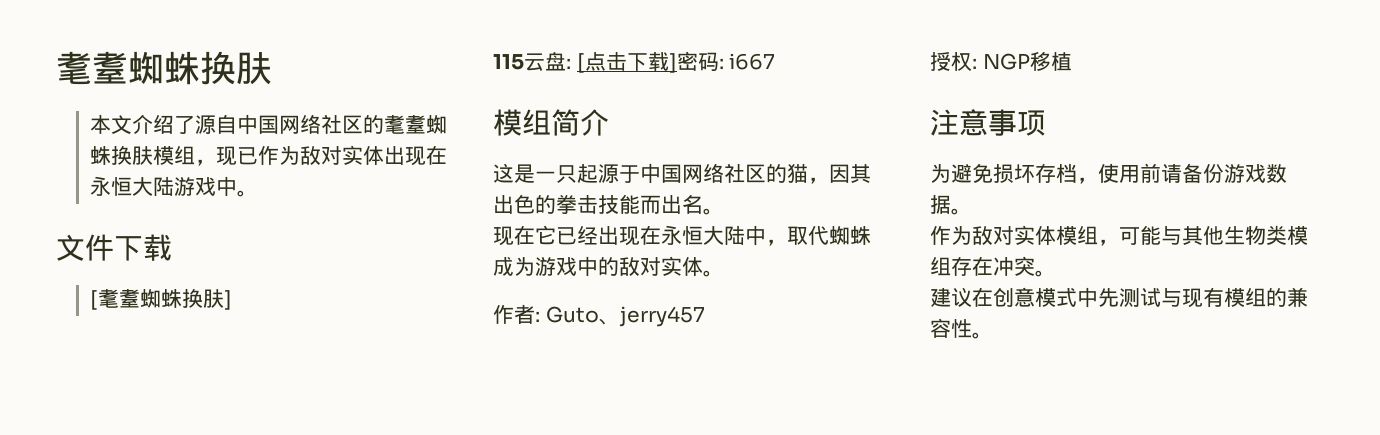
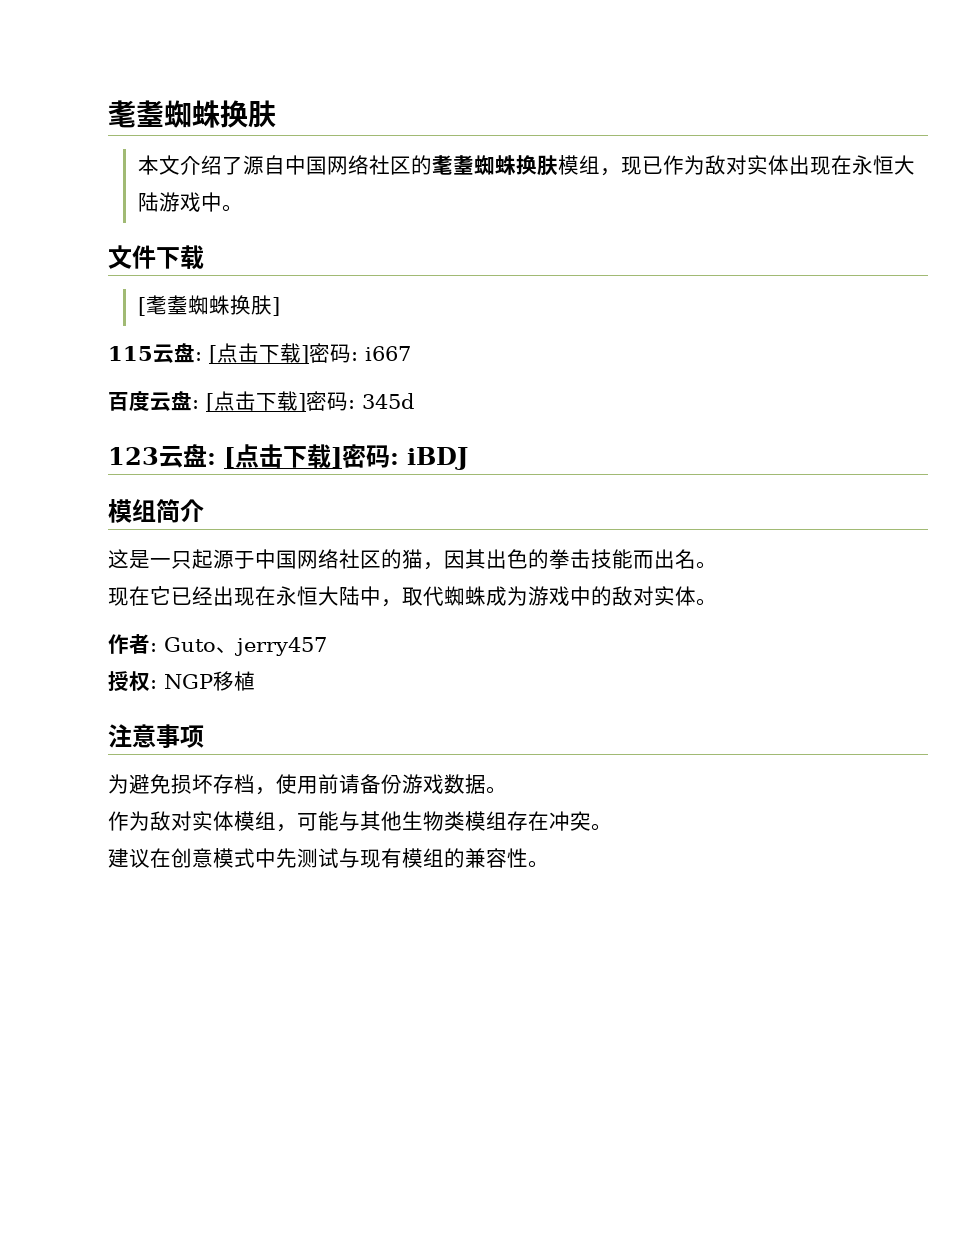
(776, 61) none -> [108,391,414,412] [108,444,468,470] // 百度云盘: [点击下载]密码: 345d // 123云盘: [点击下载]密码: iBDJ

